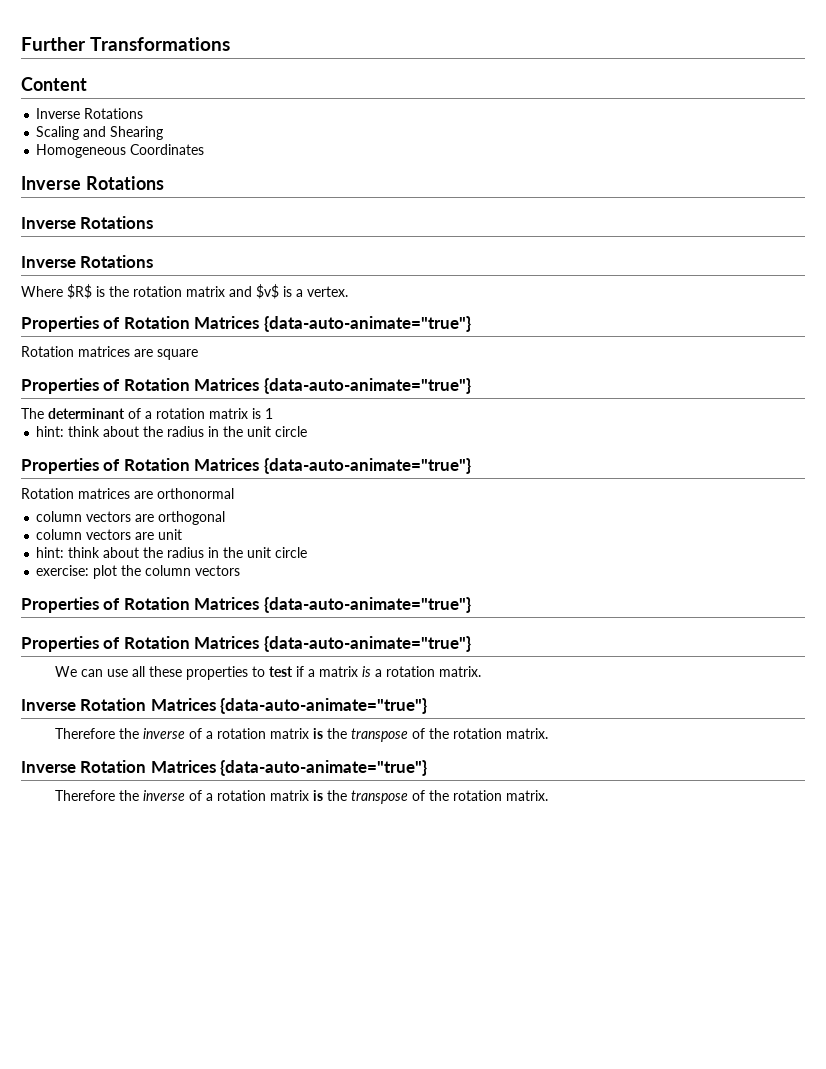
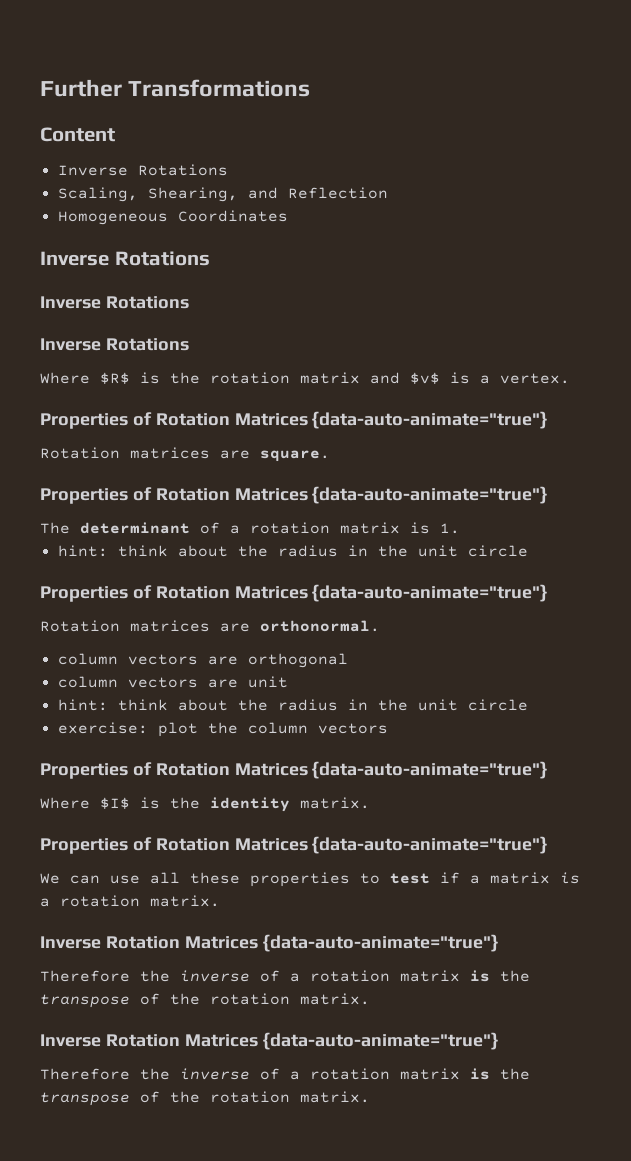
[36,126,164,140] Scaling and Shearing -> [57,187,388,202] Scaling, Shearing, and Reflection
[157,349,198,360] square -> [260,450,330,462] square.
[265,408,273,419] 1 -> [440,523,460,534] 1.
[157,488,234,499] orthonormal -> [260,620,380,632] orthonormal.
(471, 605) none -> [40,797,370,812] // Where $I$ is the identity matrix.

